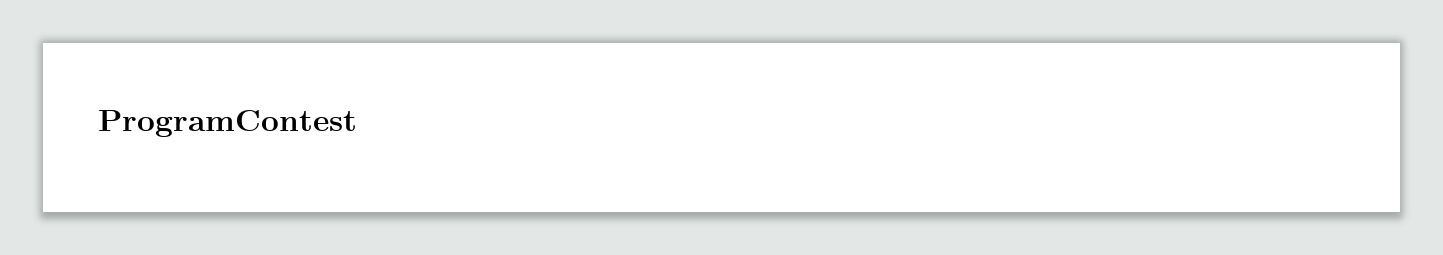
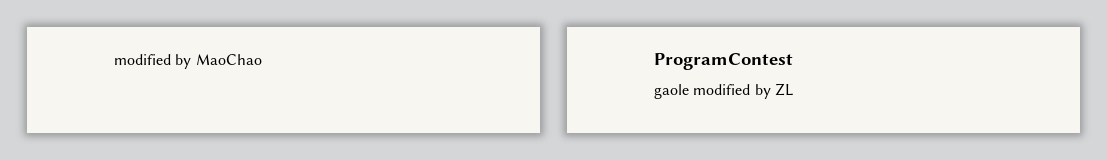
[98,110,357,137] ProgramContest -> [114,54,262,69] [654,53,793,70] [654,83,793,99] modified by MaoChao // ProgramContest // gaole modified by ZL

